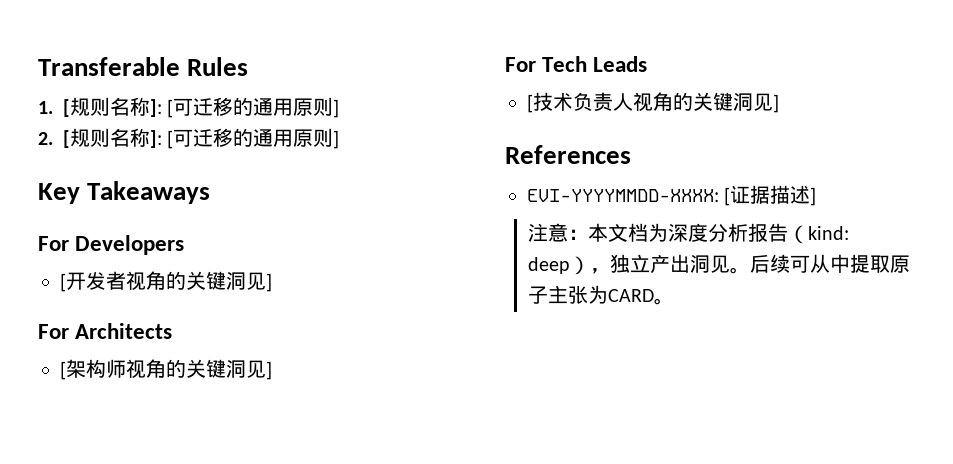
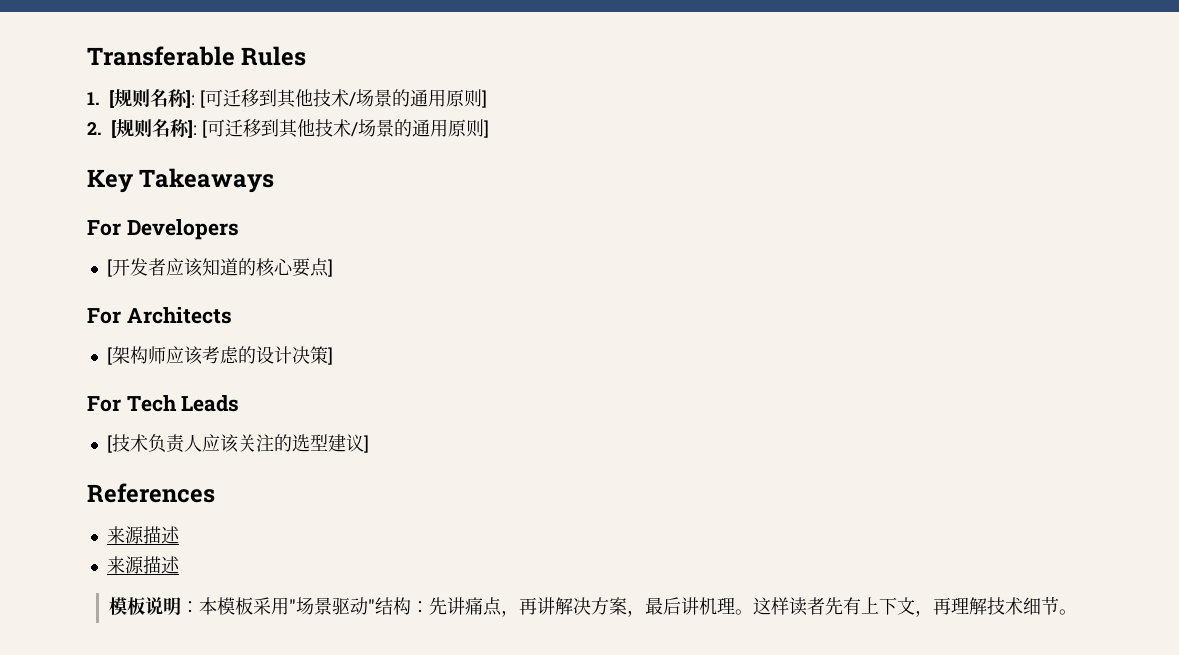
(234, 106) none -> [258,89,392,108] 到其他技术/场景
(234, 137) none -> [260,119,394,138] 到其他技术/场景
[126,271,266,291] 视角的关键洞见 -> [165,258,329,277] 应该知道的核心要点
[126,359,266,379] 视角的关键洞见 -> [165,346,328,365] 应该考虑的设计决策
[633,92,779,113] [505,145,631,164] [527,185,817,206] [528,223,850,244] [528,254,911,275] [528,285,655,304] 视角的关键洞见] // References // EVI-YYYYMMDD-XXXX: [证据描述] // 注意：本文档为深度分析报告（kind: deep），独立产出洞见。后续可从中提取原子主张为CARD -> [201,434,369,453] [87,483,215,503] [106,526,180,544] [106,556,180,574] [108,597,1059,617] 应该关注的选型建议] // References // 来源描述 // 来源描述 // 模板说明：本模板采用"场景驱动"结构：先讲痛点，再讲解决方案，最后讲机理。这样读者先有上下文，再理解技术细节

